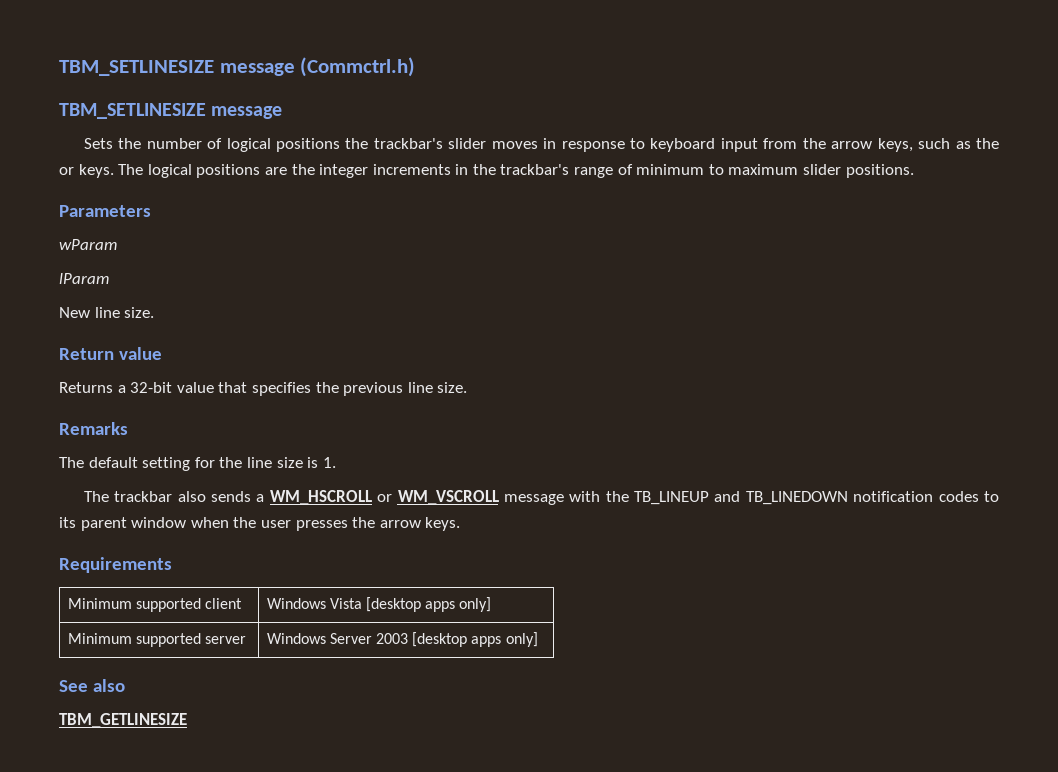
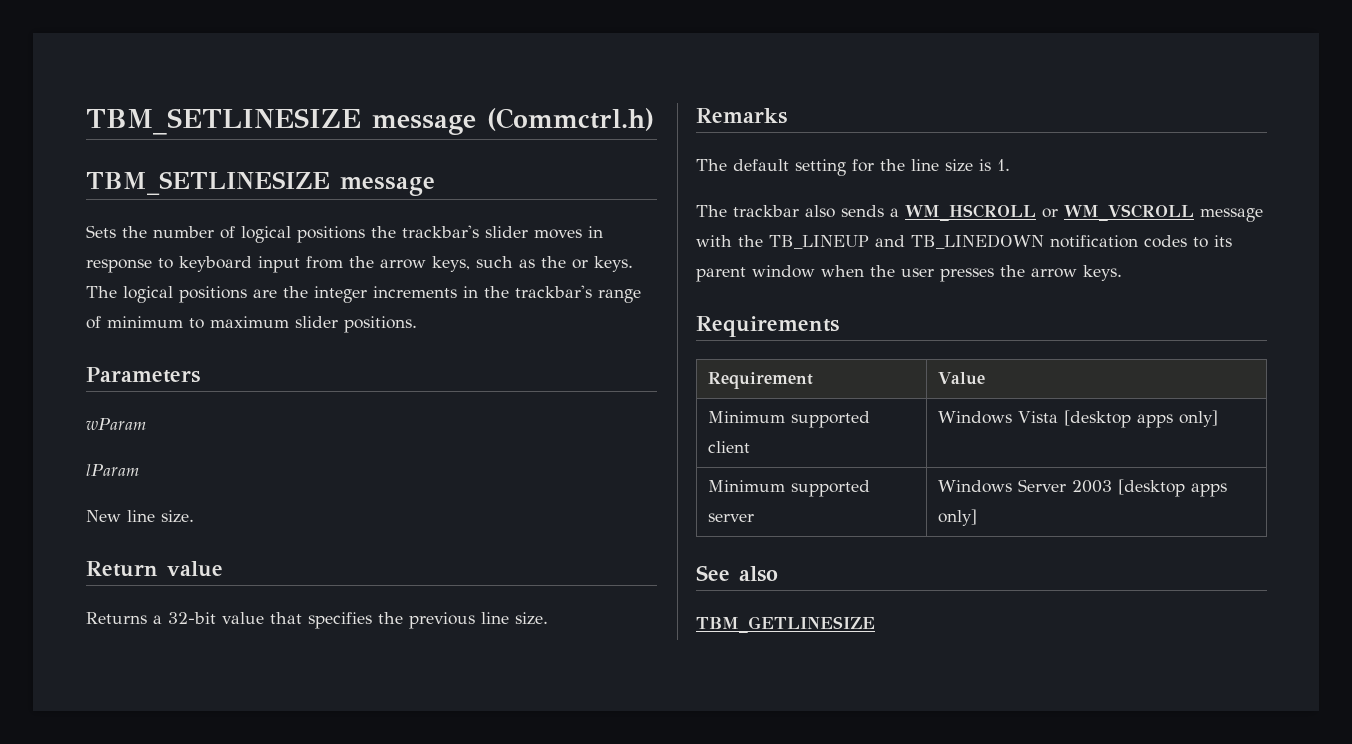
(172, 565) none -> [708,372,814,389] [938,372,986,385] // Requirement | Value

